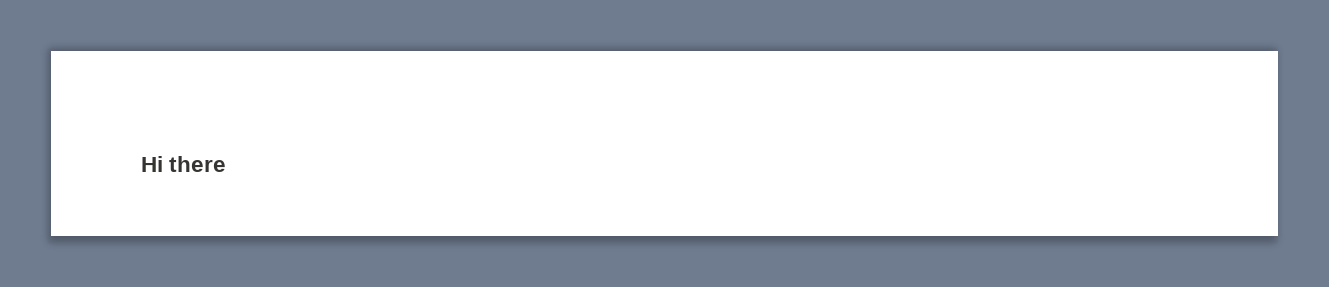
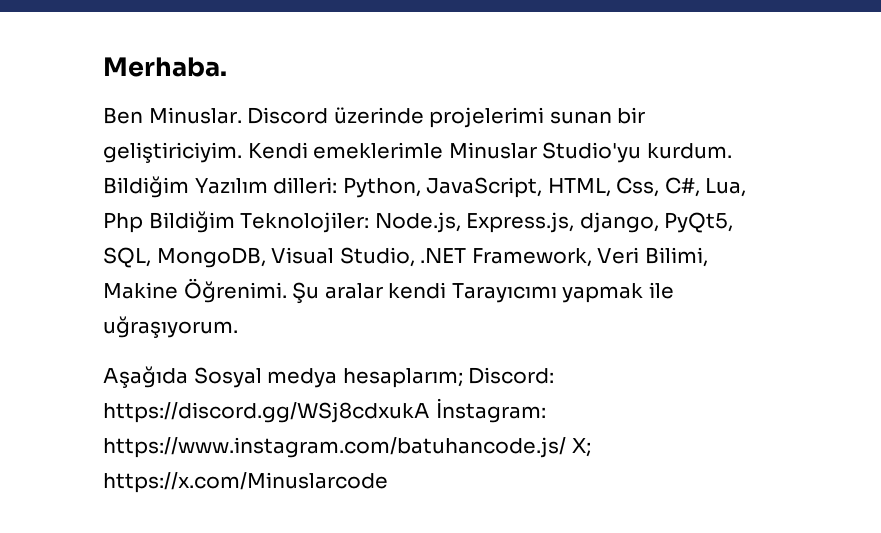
[141,156,227,172] Hi there -> [103,57,227,77] [103,107,646,128] [103,142,732,163] [103,176,747,198] [103,211,734,233] [103,247,708,268] [103,278,674,304] [103,316,238,338] [103,366,555,388] [103,398,546,423] [103,437,591,458] [103,472,388,493] Merhaba. // Ben Minuslar. Discord üzerinde projelerimi sunan bir geliştiriciyim. Kendi emeklerimle Minuslar Studio'yu kurdum. Bildiğim Yazılım dilleri: Python, JavaScript, HTML, Css, C#, Lua, Php Bildiğim Teknolojiler: Node.js, Express.js, django, PyQt5, SQL, MongoDB, Visual Studio, .NET Framework, Veri Bilimi, Makine Öğrenimi. Şu aralar kendi Tarayıcımı yapmak ile uğraşıyorum. // Aşağıda Sosyal medya hesaplarım; Discord: https://discord.gg/WSj8cdxukA İnstagram: https://www.instagram.com/batuhancode.js/ X; https://x.com/Minuslarcode

